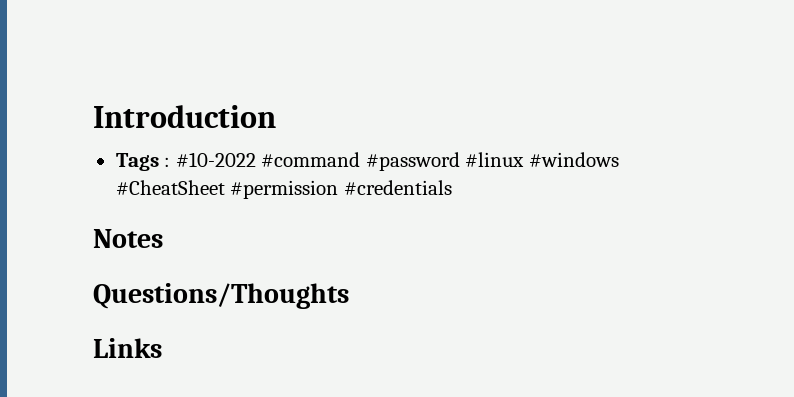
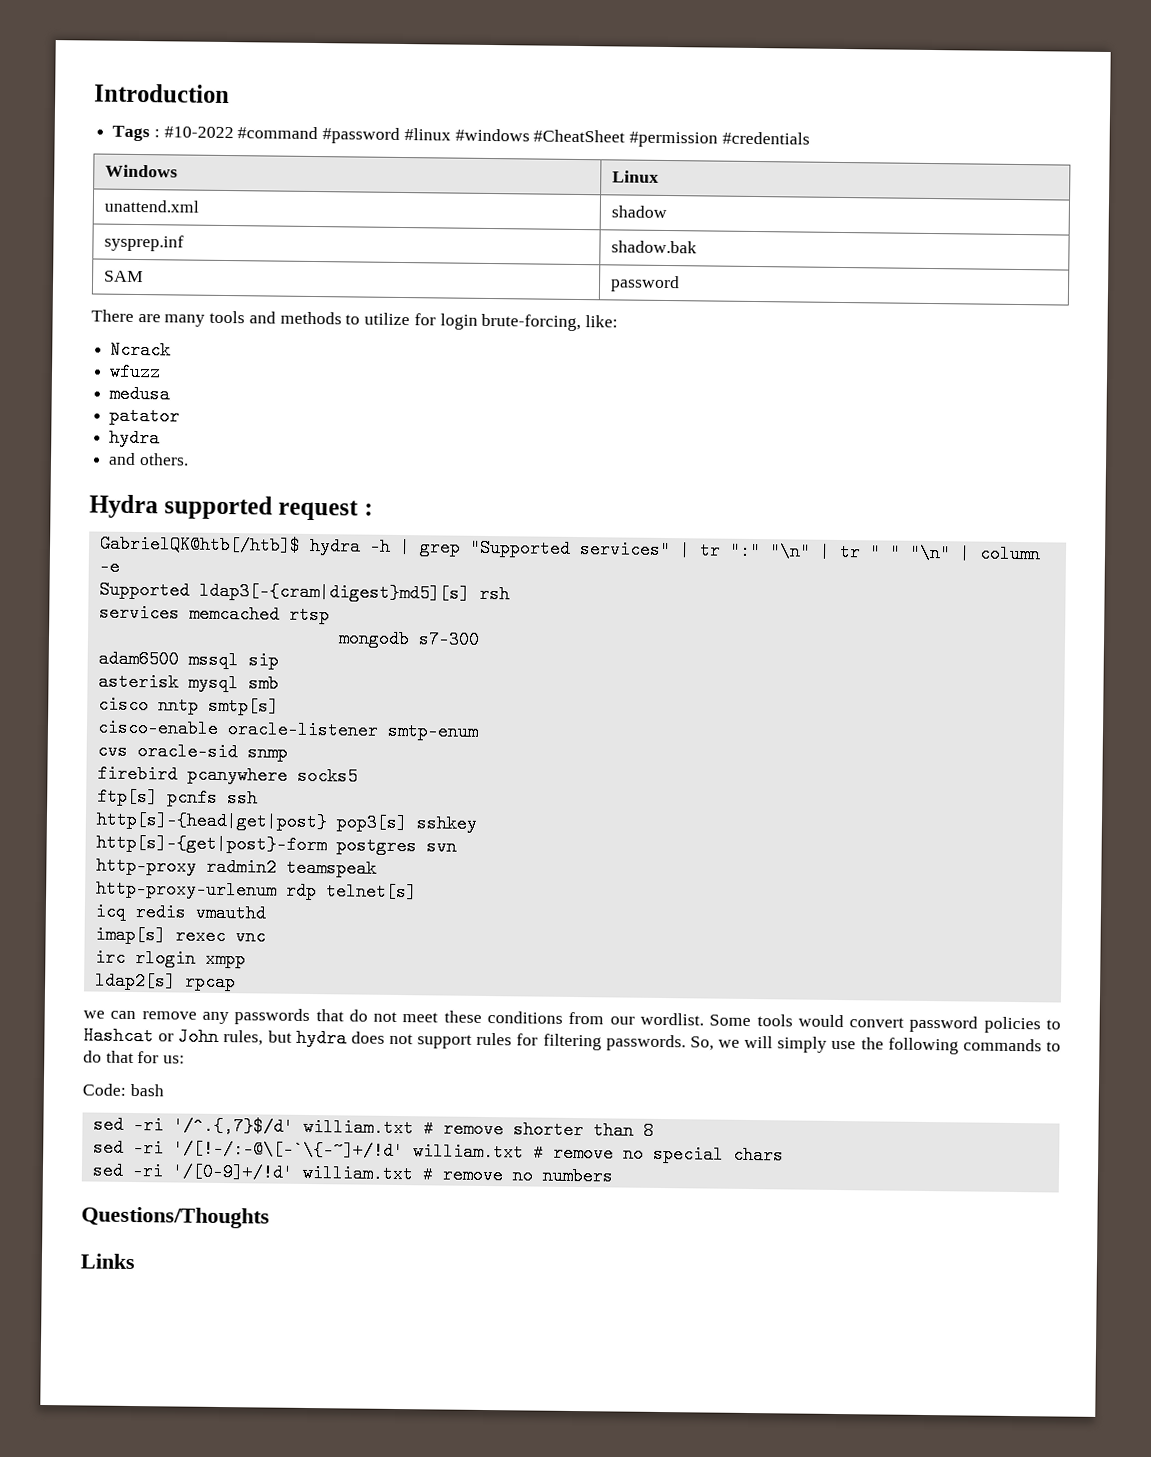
[93,229,163,248] // Notes -> [104,164,178,178] [611,170,659,183] [103,199,199,213] [610,205,667,219] [103,234,184,252] [610,240,697,254] [103,270,144,283] [609,275,680,293] [91,309,618,332] [110,340,172,360] [109,362,162,382] [109,384,171,404] [109,406,181,426] [109,428,161,448] [108,452,189,466] [89,494,373,521] [98,534,1041,564] [98,557,120,576] [98,580,510,604] [98,603,330,625] [337,629,480,649] [97,649,279,670] [97,672,279,693] [97,695,279,716] [96,718,479,741] [96,741,288,762] [96,764,358,786] [96,787,258,808] [95,810,478,833] [95,833,457,856] [95,856,377,878] [95,879,417,902] [94,902,266,923] [94,925,266,946] [94,948,246,969] [94,971,236,992] [83,1008,1061,1034] [83,1026,1061,1055] [83,1050,186,1064] [82,1083,164,1097] [92,1115,654,1140] [92,1138,784,1165] [91,1161,614,1186] // Windows | Linux // unattend.xml | shadow // sysprep.inf | shadow.bak // SAM | password // There are many tools and methods to utilize for login brute-forcing, like: // Ncrack // wfuzz // medusa // patator // hydra // and others. // Hydra supported request : // GabrielQK@htb[/htb]$ hydra -h | grep "Supported services" | tr ":" "\n" | tr " " "\n" | column -e // Supported ldap3[-{cram|digest}md5][s] rsh // services memcached rtsp // mongodb s7-300 // adam6500 mssql sip // asterisk mysql smb // cisco nntp smtp[s] // cisco-enable oracle-listener smtp-enum // cvs oracle-sid snmp // firebird pcanywhere socks5 // ftp[s] pcnfs ssh // http[s]-{head|get|post} pop3[s] sshkey // http[s]-{get|post}-form postgres svn // http-proxy radmin2 teamspeak // http-proxy-urlenum rdp telnet[s] // icq redis vmauthd // imap[s] rexec vnc // irc rlogin xmpp // ldap2[s] rpcap // we can remove any passwords that do not meet these conditions from our wordlist. Some tools would convert password policies to Hashcat or John rules, but hydra does not support rules for filtering passwords. So, we will simply use the following commands to do that for us: // Code: bash // sed -ri '/^.{,7}$/d' william.txt # remove shorter than 8 // sed -ri '/[!-/:-@\[-`\{-~]+/!d' william.txt # remove no special chars // sed -ri '/[0-9]+/!d' william.txt # remove no numbers

